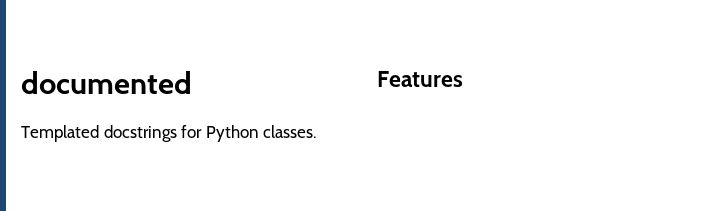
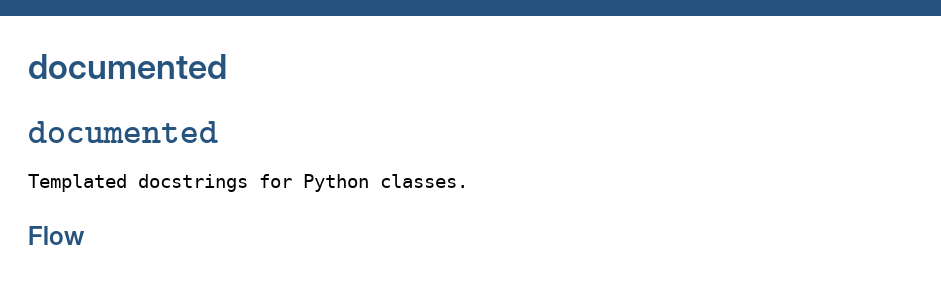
[21,71,192,94] documented -> [28,54,227,79] [28,121,218,143] documented // documented
[377,71,463,87] Features -> [28,226,85,245] Flow

